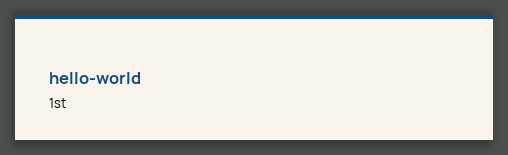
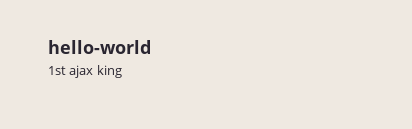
(66, 103) none -> [69,65,122,78] ajax king

